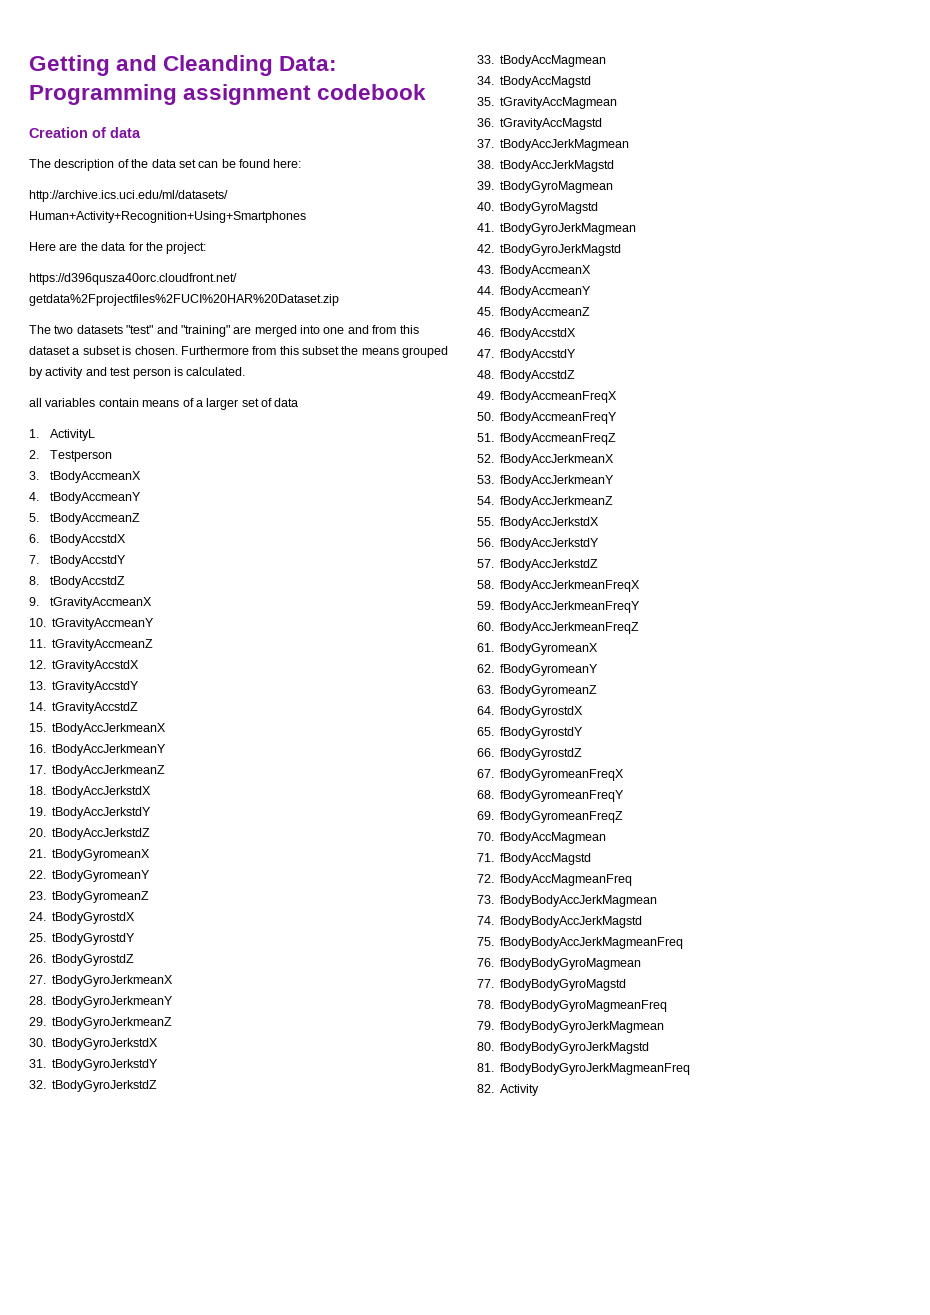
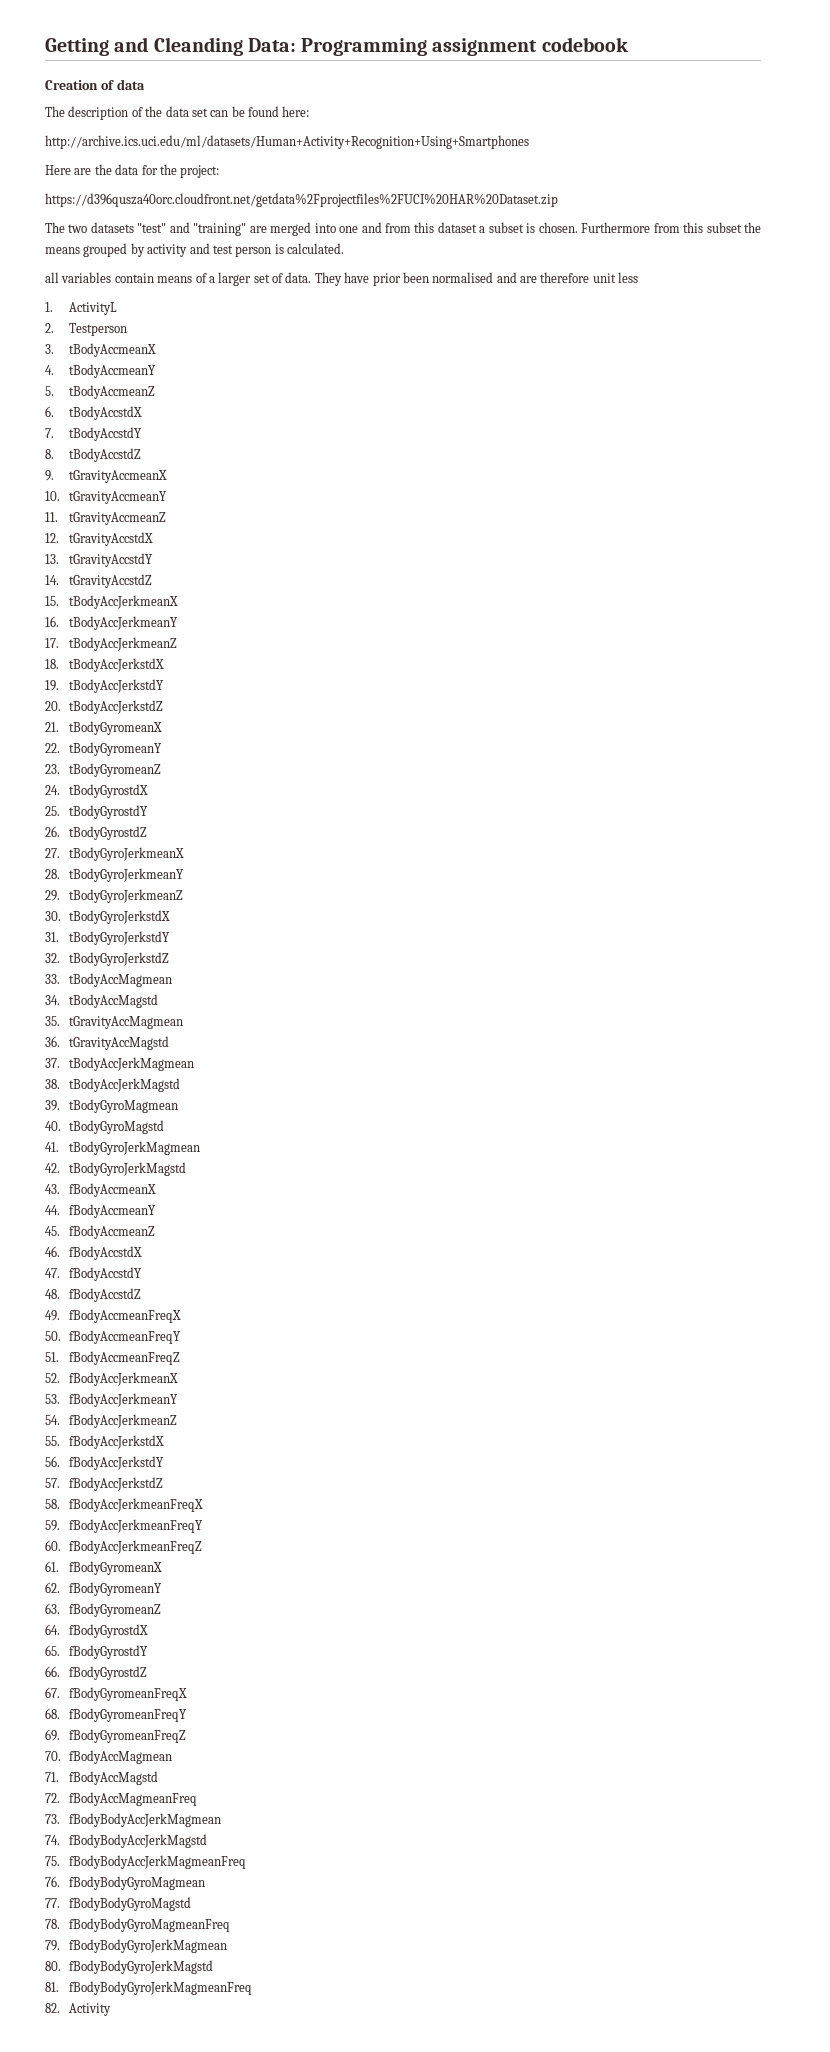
[274,398,299,407] data -> [285,272,639,286] data. They have prior been normalised and are therefore unit less

